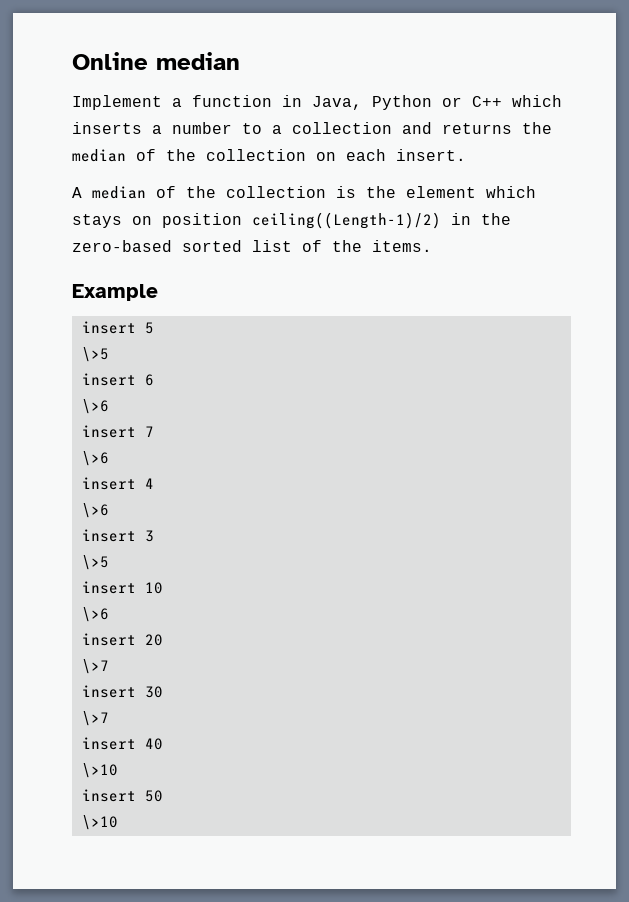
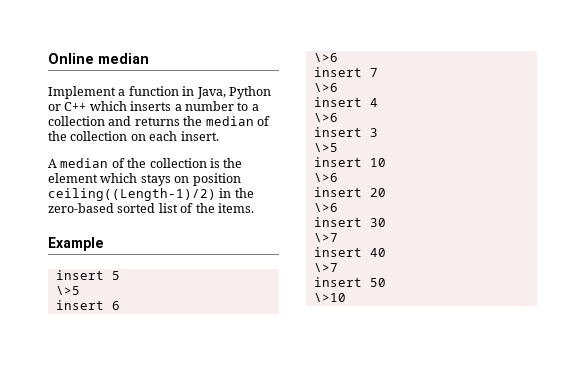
[81,659,109,674] \>7 -> [313,203,338,212] \>6
[81,763,118,778] \>10 -> [313,263,338,272] \>7

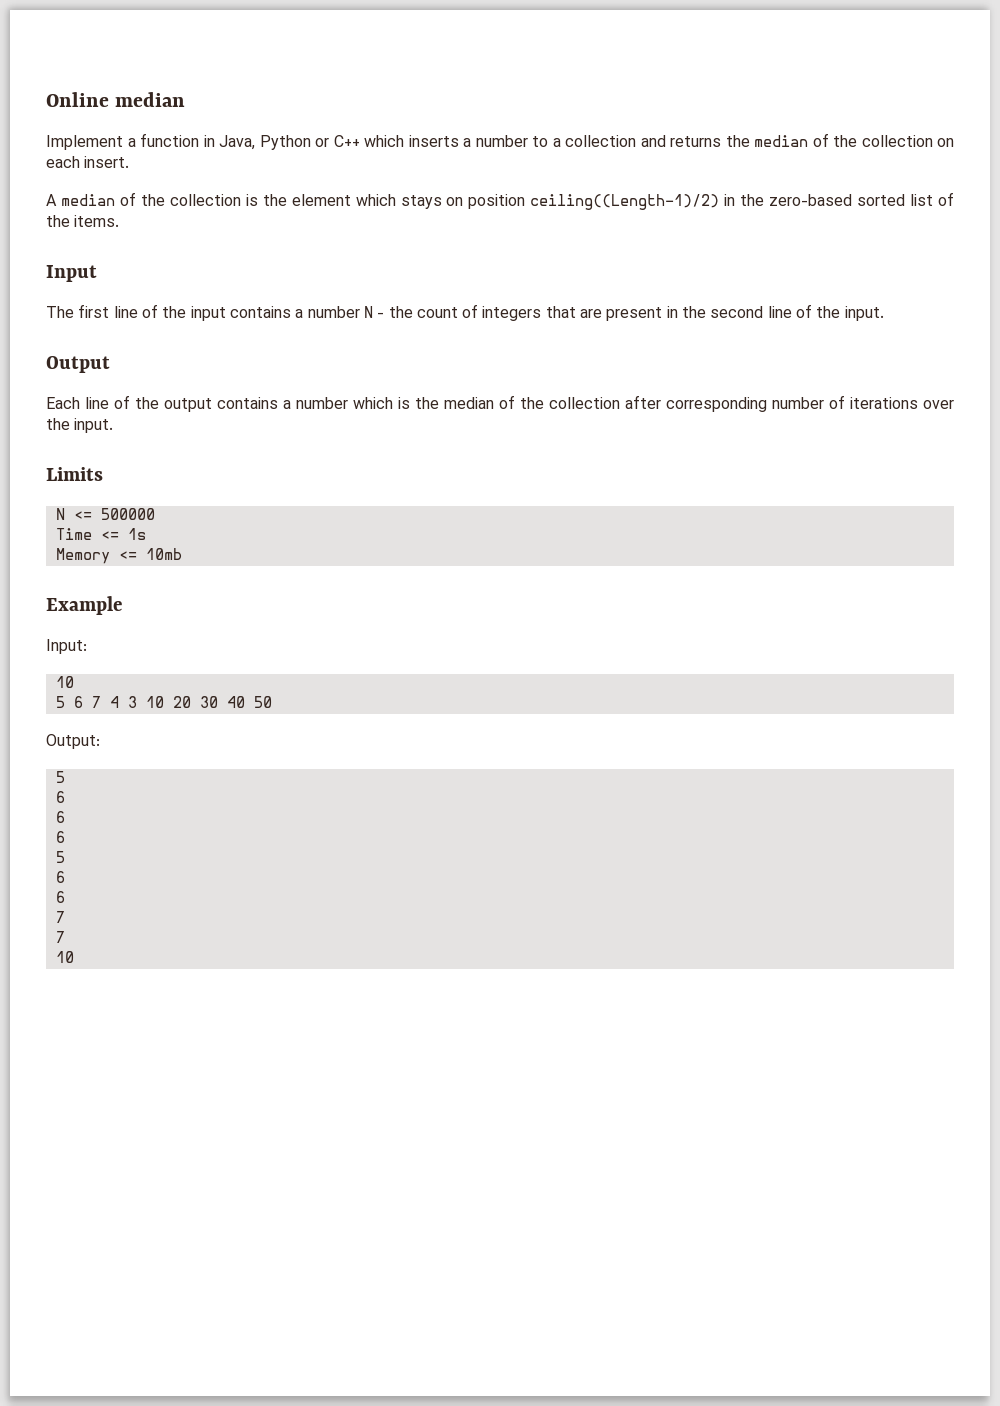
[48,237,103,251] [55,270,120,280] [55,286,80,295] [55,300,120,310] [313,53,338,62] [313,67,378,77] [313,83,338,92] [313,97,378,107] [313,113,338,122] [313,127,378,137] [313,143,338,152] [313,157,386,167] [313,173,338,182] [313,187,386,197] [313,203,338,212] [313,217,386,227] [313,233,338,242] [313,247,386,257] [313,263,338,272] [313,277,386,287] [313,293,346,302] Example // insert 5 // \>5 // insert 6 // \>6 // insert 7 // \>6 // insert 4 // \>6 // insert 3 // \>5 // insert 10 // \>6 // insert 20 // \>6 // insert 30 // \>7 // insert 40 // \>7 // insert 50 // \>10 -> [46,265,97,282] [46,304,884,321] [46,356,110,373] [46,395,954,412] [46,418,114,433] [46,467,103,481] [55,508,155,520] [55,528,146,540] [55,548,182,564] [46,596,122,615] [46,639,87,654] [55,676,74,688] [55,696,272,708] [46,734,100,749] [55,771,65,783] [55,791,65,803] [55,811,65,823] [55,831,65,843] [55,851,65,863] [55,871,65,883] [55,891,65,903] [55,911,65,923] [55,931,65,943] [55,951,74,963] Input // The first line of the input contains a number N - the count of integers that are present in the second line of the input. // Output // Each line of the output contains a number which is the median of the collection after corresponding number of iterations over the input. // Limits // N <= 500000 // Time <= 1s // Memory <= 10mb // Example // Input: // 10 // 5 6 7 4 3 10 20 30 40 50 // Output: // 5 // 6 // 6 // 6 // 5 // 6 // 6 // 7 // 7 // 10

